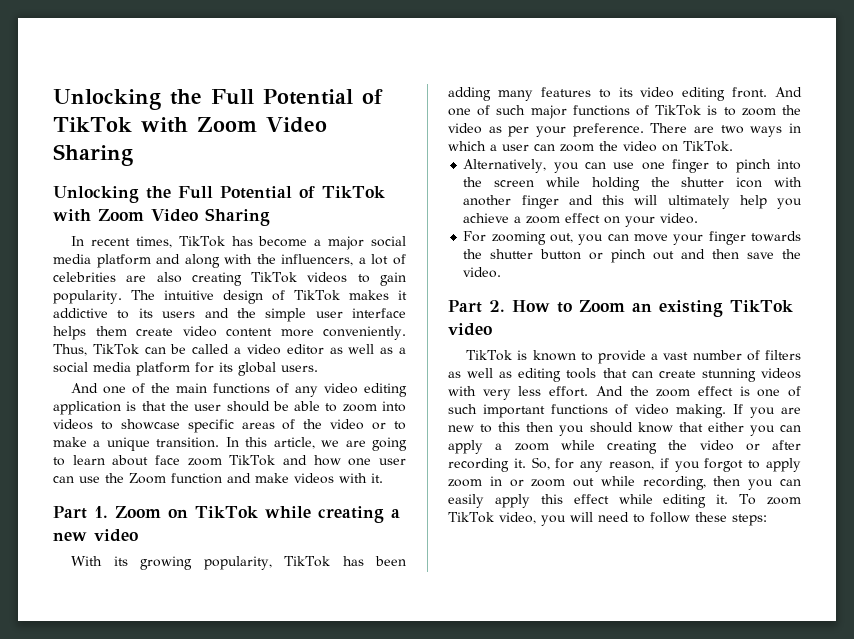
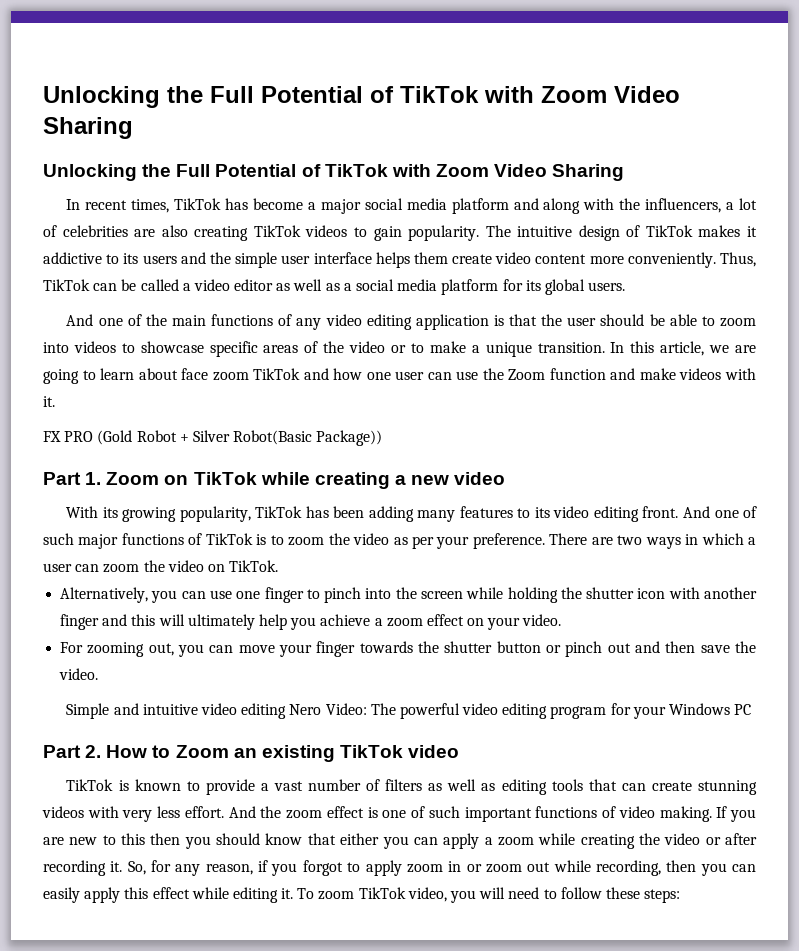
(383, 478) none -> [43,430,383,446] // FX PRO (Gold Robot + Silver Robot(Basic Package))
(502, 272) none -> [66,703,752,719] // Simple and intuitive video editing Nero Video: The powerful video editing program for your Windows PC

